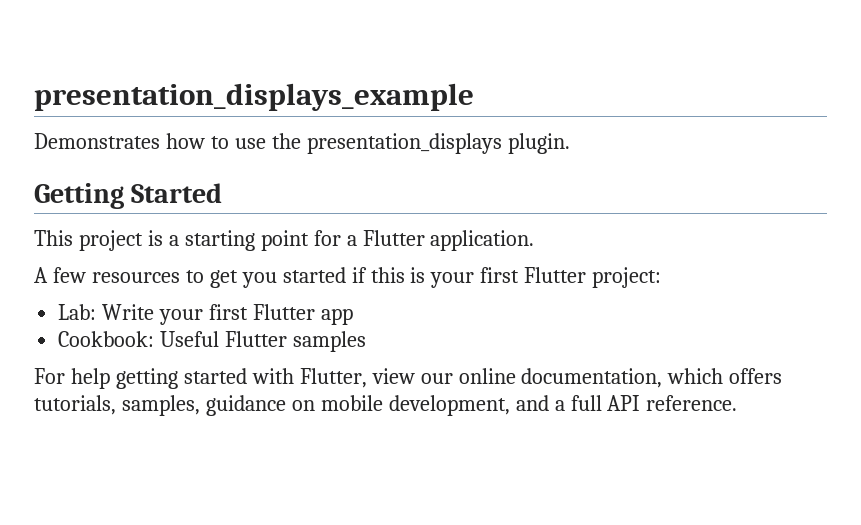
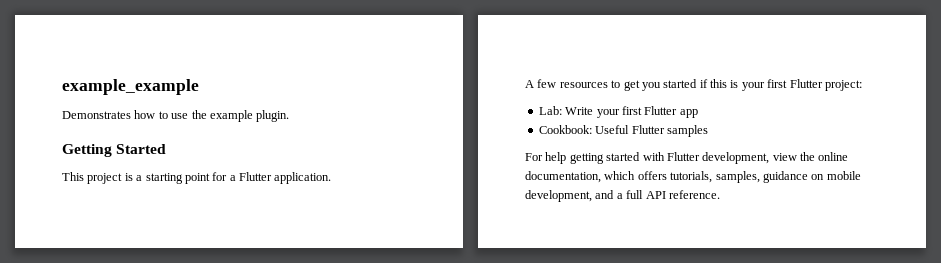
[34,83,474,111] presentation_displays_example -> [62,79,199,95] example_example
[306,133,502,154] presentation_displays -> [209,110,253,122] example
[299,368,453,388] Flutter, view our -> [666,152,815,164] Flutter development, view the

